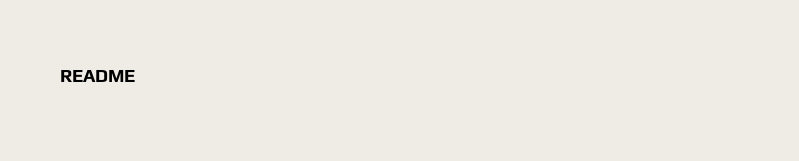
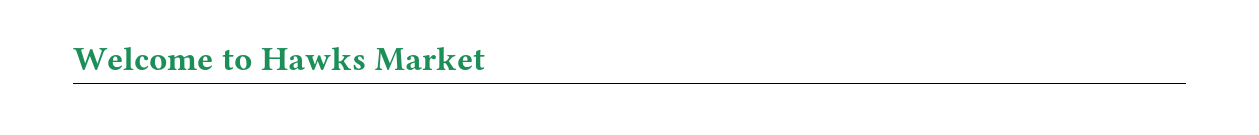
[60,70,135,82] README -> [73,47,486,71] Welcome to Hawks Market

